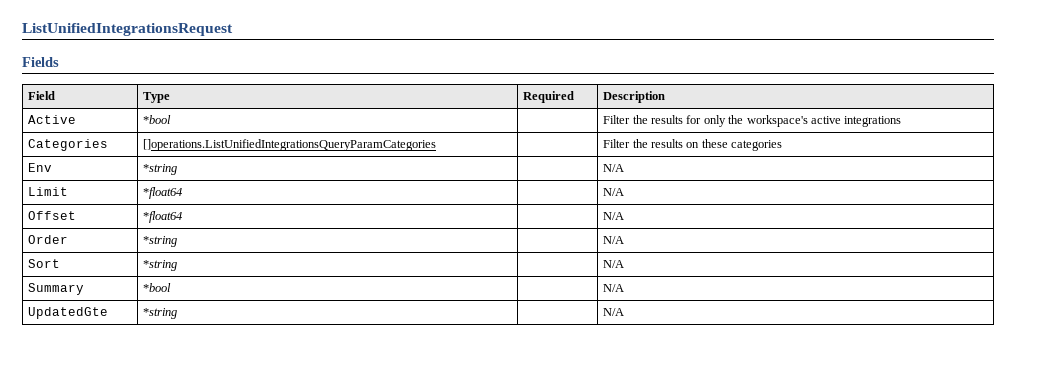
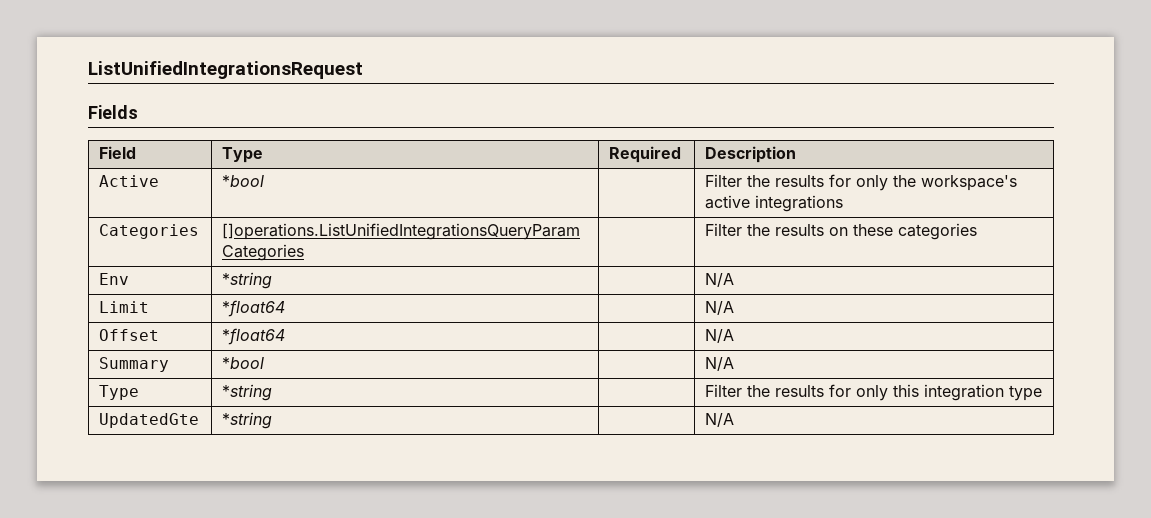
[28,235,69,244] [143,236,178,247] [603,236,625,244] [28,259,61,268] [143,260,178,271] [603,260,625,268] [28,283,85,295] [143,283,172,292] [603,284,625,292] Order | *string | | N/A // Sort | *string | | N/A // Summary | *bool | | N/A -> [99,357,170,372] [222,357,265,369] [705,357,735,371] [99,385,140,400] [222,384,273,401] [705,384,1043,401] Summary | *bool | | N/A // Type | *string | | Filter the results for only this integration type

